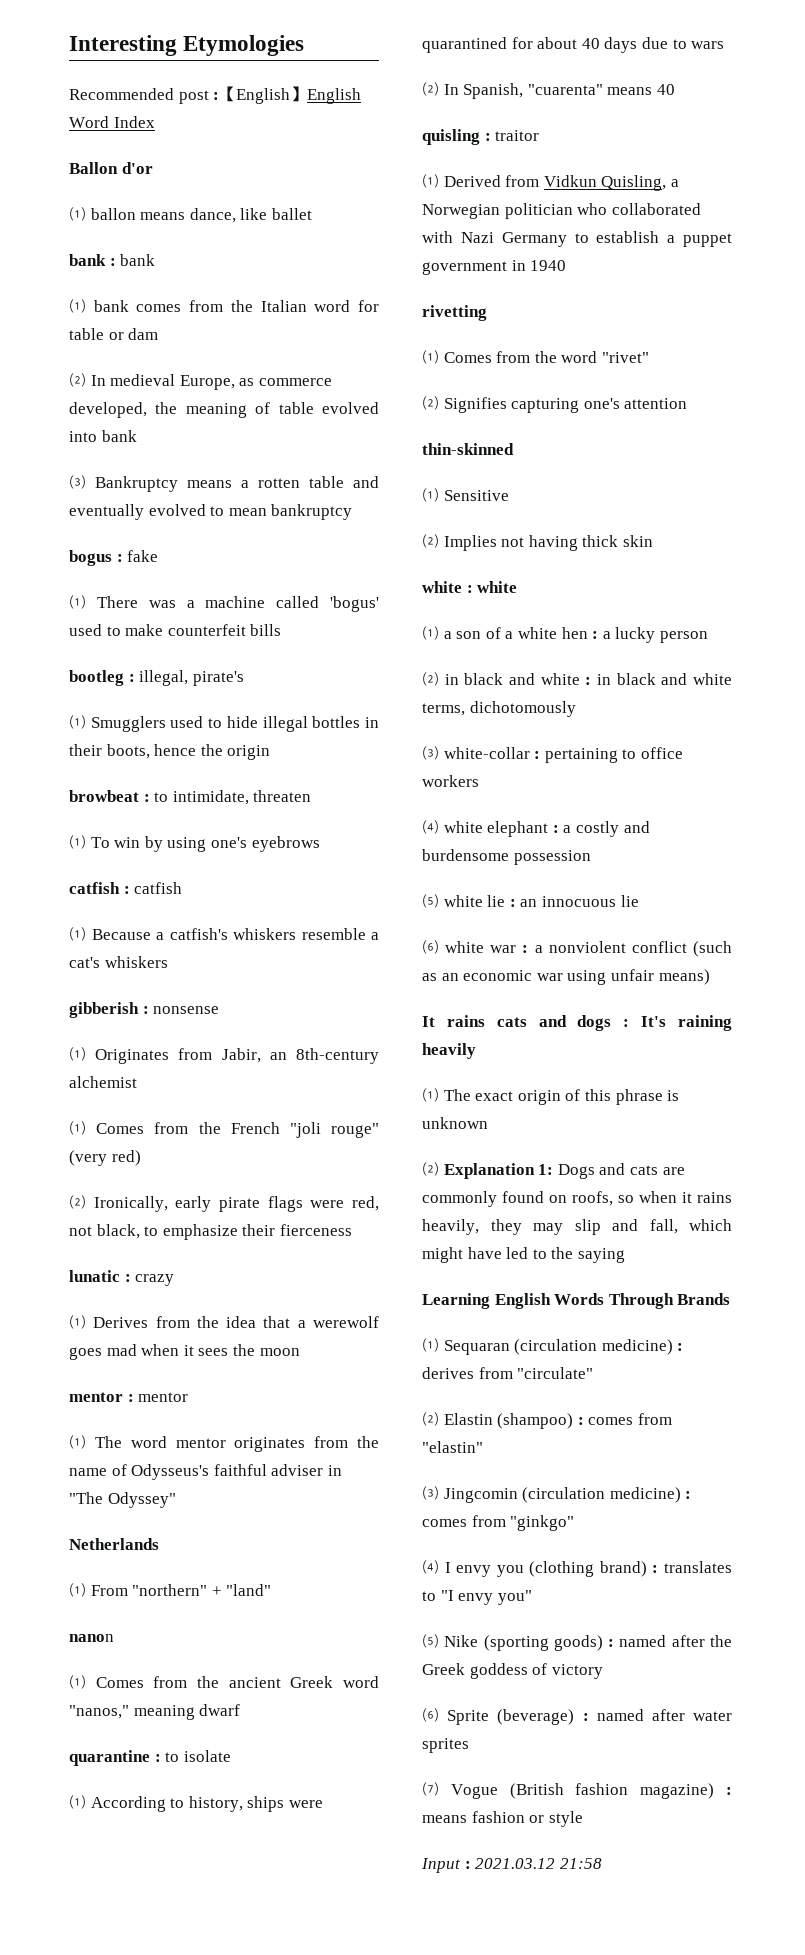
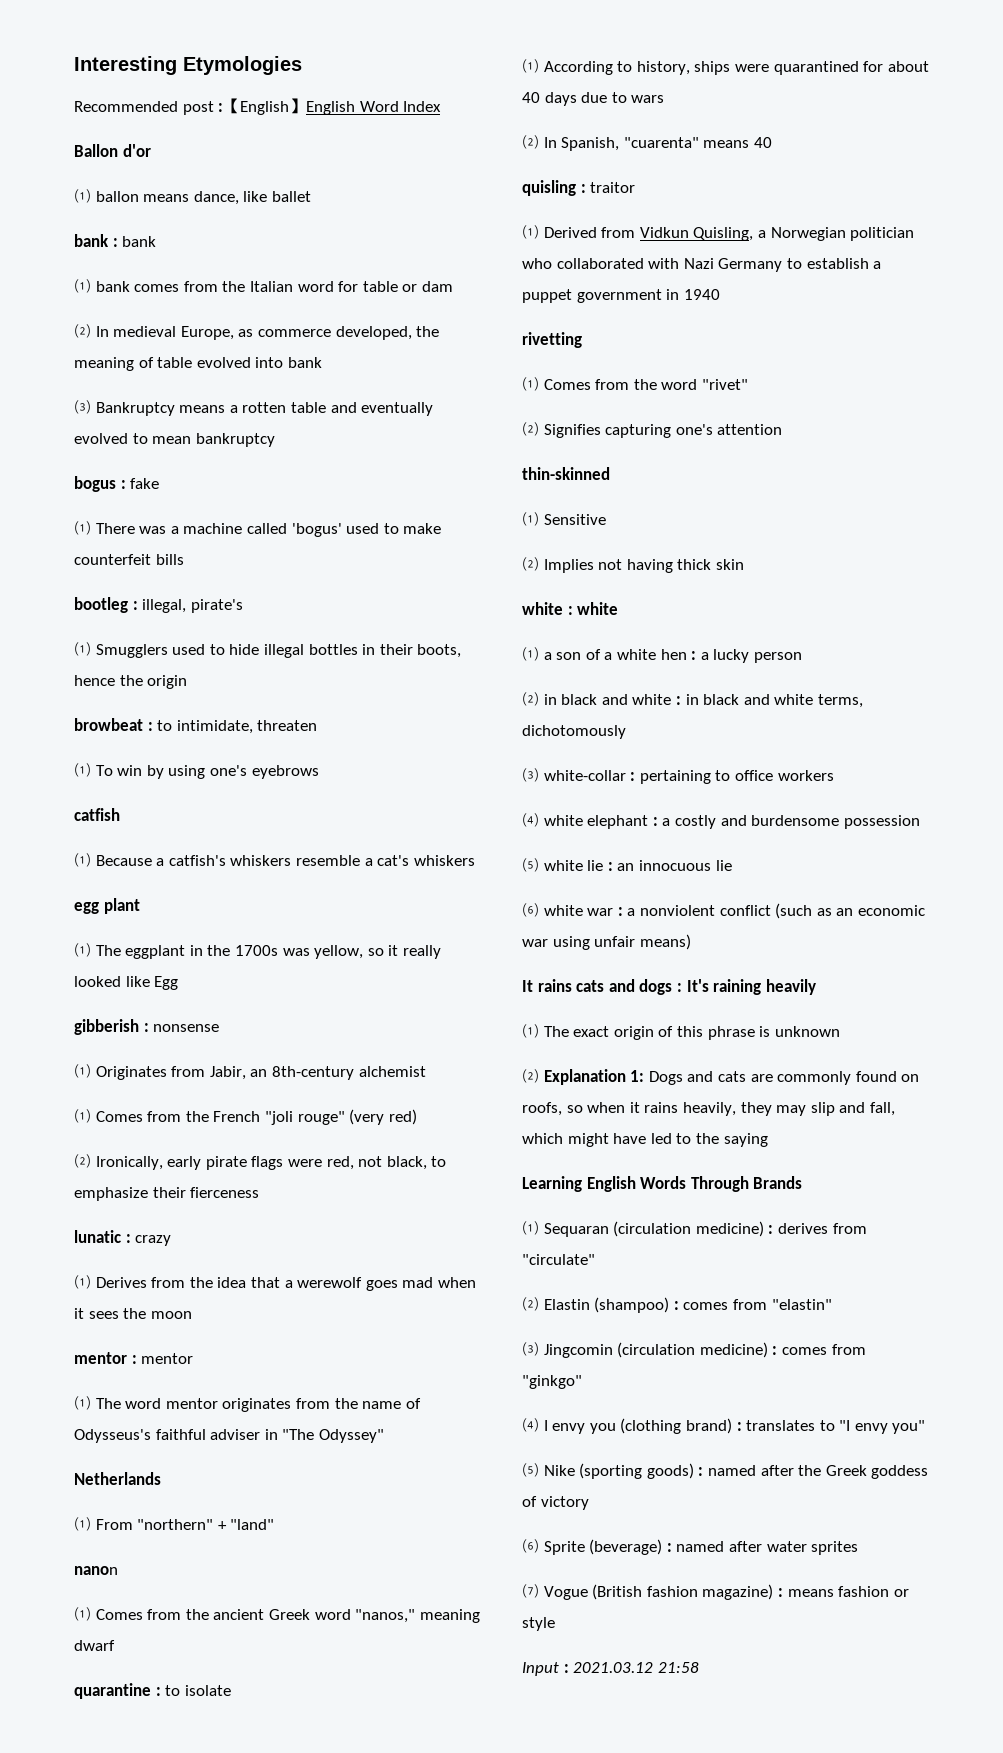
[123,882,183,894] : catfish -> (120, 814) none
(168, 962) none -> [74,898,140,914] [74,943,441,959] [74,976,179,990] // egg plant // ⑴ The eggplant in the 1700s was yellow, so it really looked like Egg

